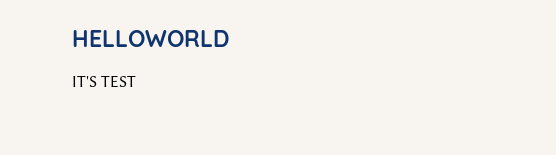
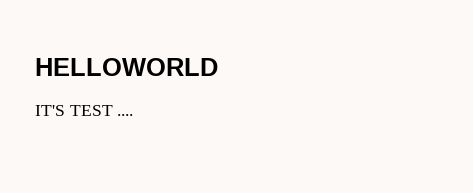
(137, 81) none -> [117,114,134,116] ....

